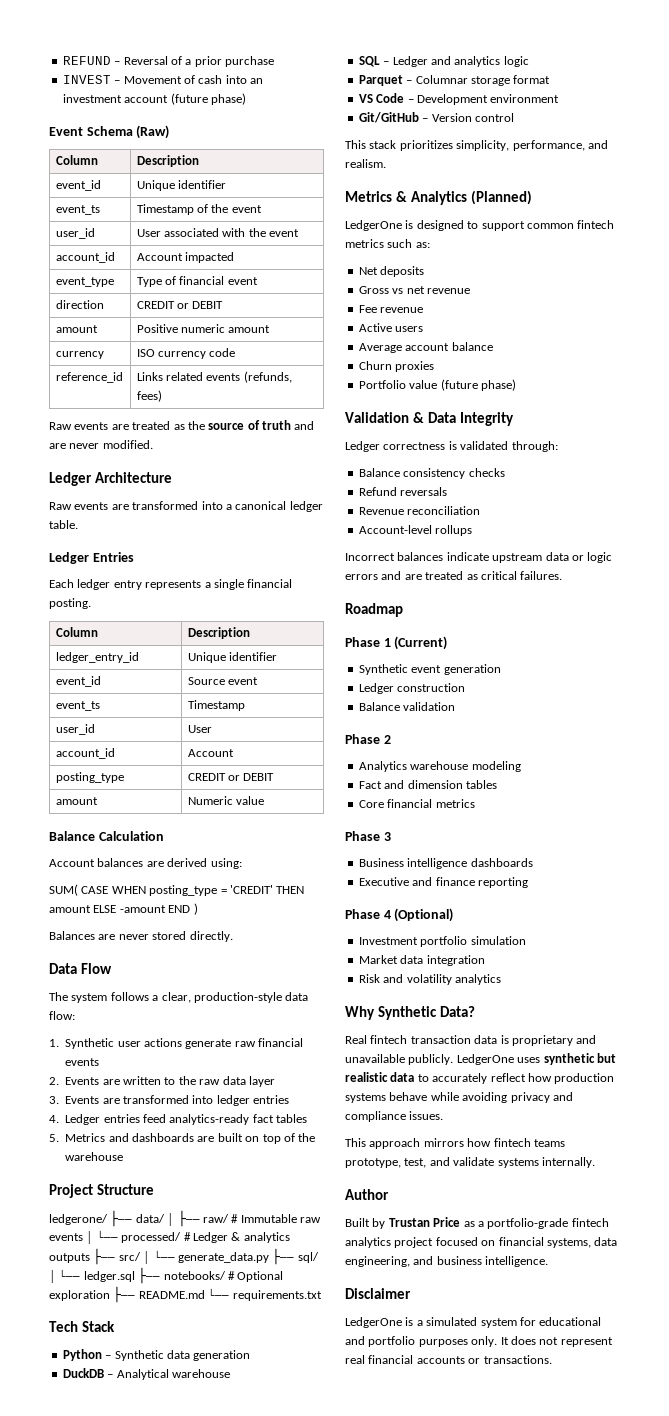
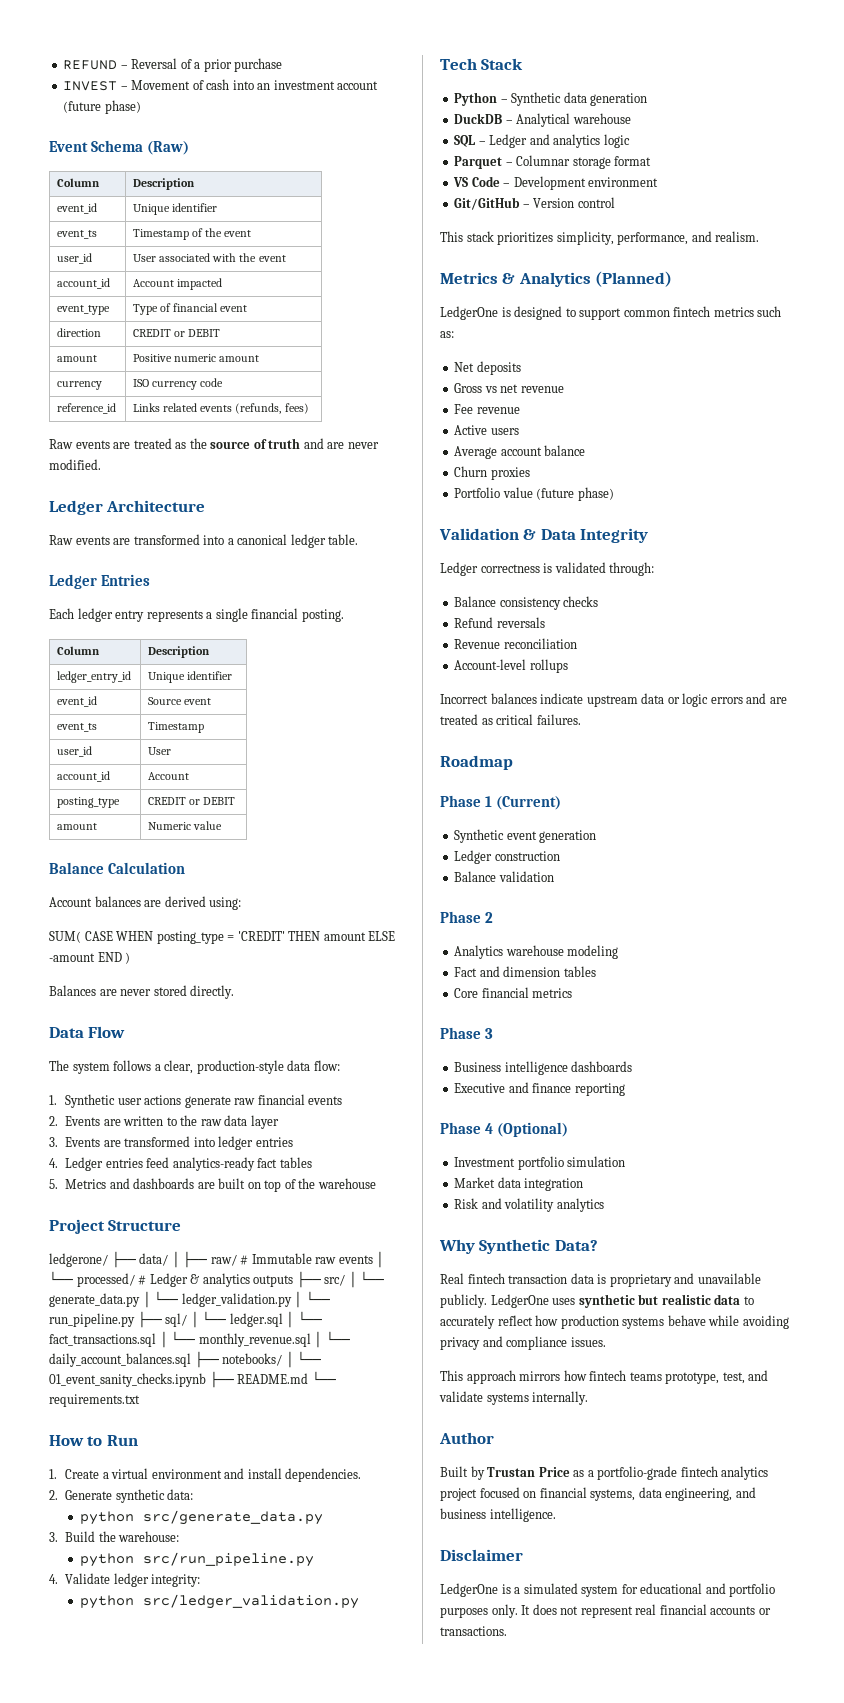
(269, 1257) none -> [142,1291,330,1308] [49,1313,135,1327] │ └── ledger_validation.py │ └── run_pipeline.py
[138,1267,284,1284] [49,1286,322,1303] ├── notebooks/ # Optional exploration ├── README.md └── requirements.txt -> [286,1311,322,1328] [49,1331,350,1348] [49,1351,322,1368] [49,1371,336,1388] [49,1394,140,1407] [49,1435,138,1446] [49,1468,362,1482] [49,1489,194,1503] [79,1510,323,1525] [49,1531,180,1542] [79,1552,314,1567] [49,1573,201,1587] [79,1594,359,1609] │ └── fact_transactions.sql │ └── monthly_revenue.sql │ └── daily_account_balances.sql ├── notebooks/ │ └── 01_event_sanity_checks.ipynb ├── README.md └── requirements.txt // How to Run // 1. Create a virtual environment and install dependencies. // 2. Generate synthetic data: // python src/generate_data.py // 3. Build the warehouse: // python src/run_pipeline.py // 4. Validate ledger integrity: // python src/ledger_validation.py

